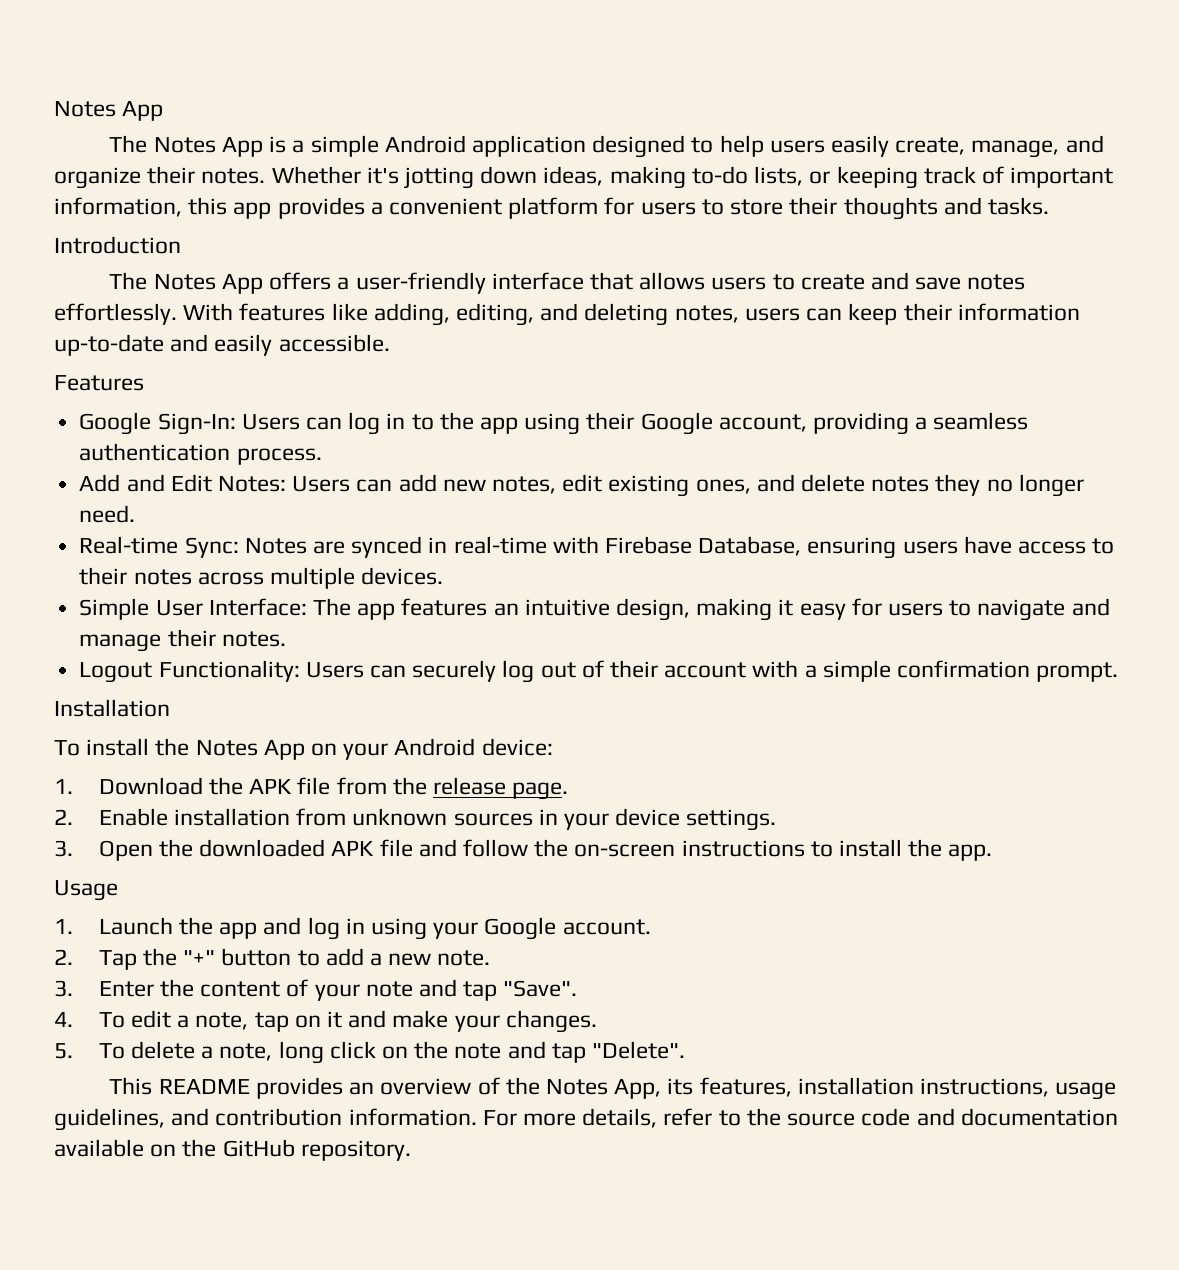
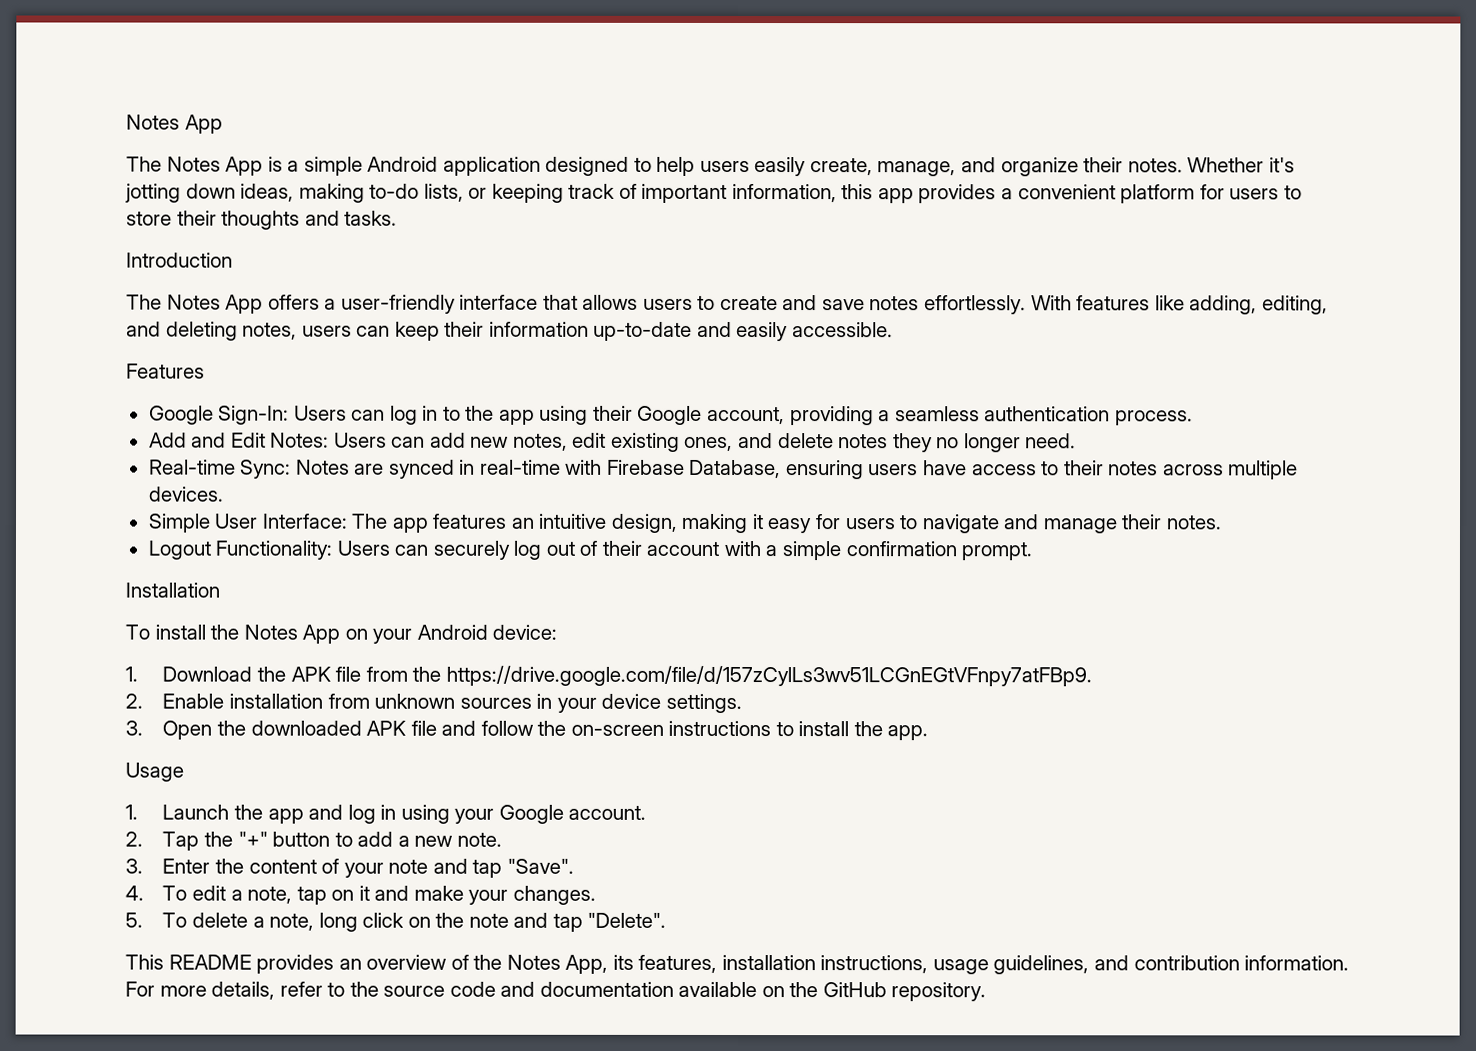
[433,777,569,800] release page. -> [445,665,1092,687] https://drive.google.com/file/d/157zCylLs3wv51LCGnEGtVFnpy7atFBp9.

